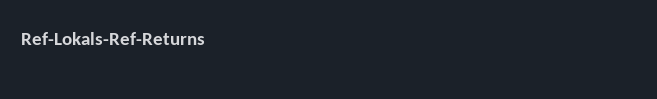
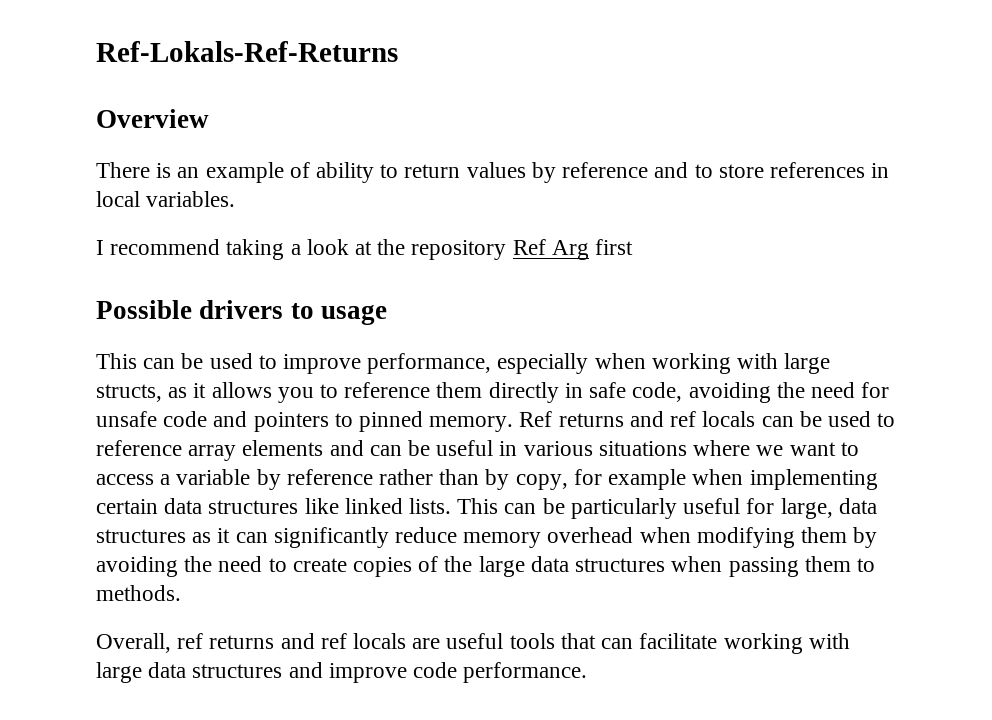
(205, 38) none -> [96,109,209,128] [96,162,890,183] [96,191,236,207] [96,239,634,260] [96,300,387,325] [96,353,831,374] [96,382,890,403] [96,411,896,432] [96,440,859,461] [96,469,878,490] [96,498,877,519] [96,527,878,548] [96,556,875,577] [96,585,181,601] [96,633,850,654] [96,662,588,683] // Overview // There is an example of ability to return values by reference and to store references in local variables. // I recommend taking a look at the repository Ref Arg first // Possible drivers to usage // This can be used to improve performance, especially when working with large structs, as it allows you to reference them directly in safe code, avoiding the need for unsafe code and pointers to pinned memory. Ref returns and ref locals can be used to reference array elements and can be useful in various situations where we want to access a variable by reference rather than by copy, for example when implementing certain data structures like linked lists. This can be particularly useful for large, data structures as it can significantly reduce memory overhead when modifying them by avoiding the need to create copies of the large data structures when passing them to methods. // Overall, ref returns and ref locals are useful tools that can facilitate working with large data structures and improve code performance.

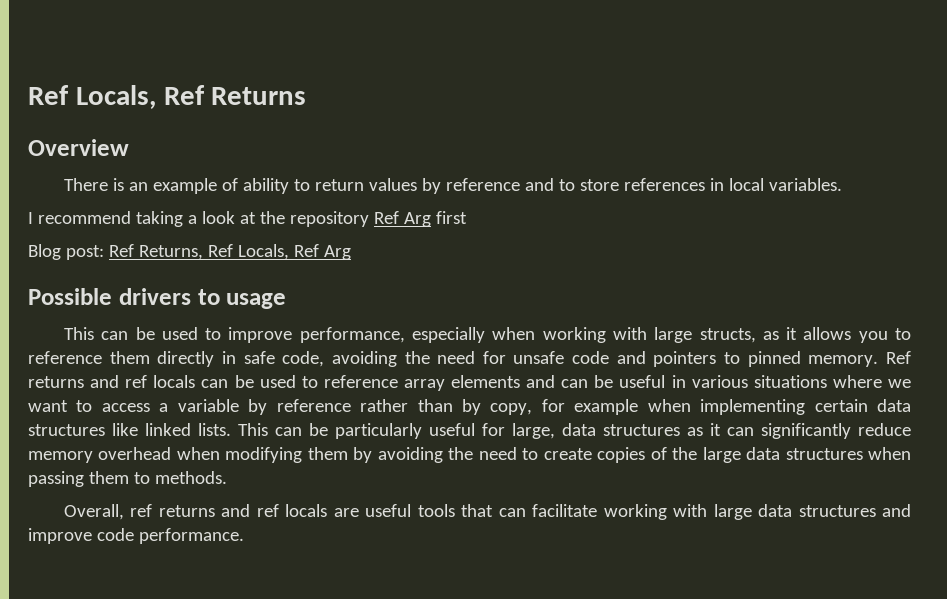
[96,41,398,62] Ref-Lokals-Ref-Returns -> [28,85,307,109] Ref Locals, Ref Returns
(634, 247) none -> [28,244,351,260] // Blog post: Ref Returns, Ref Locals, Ref Arg

